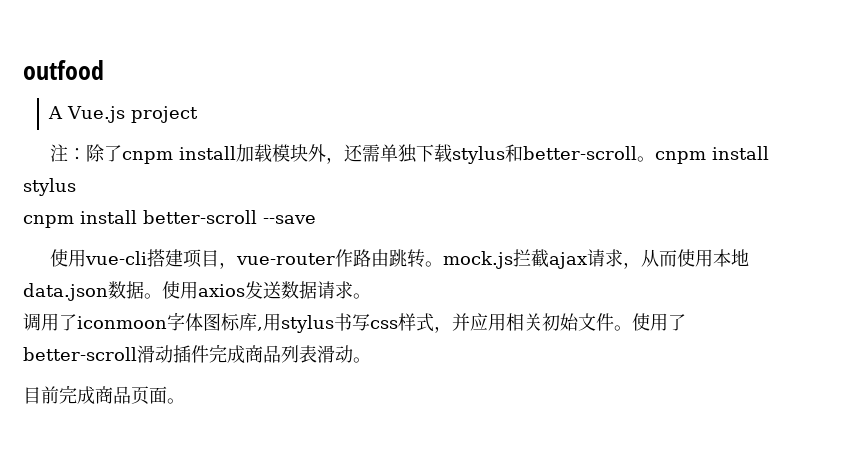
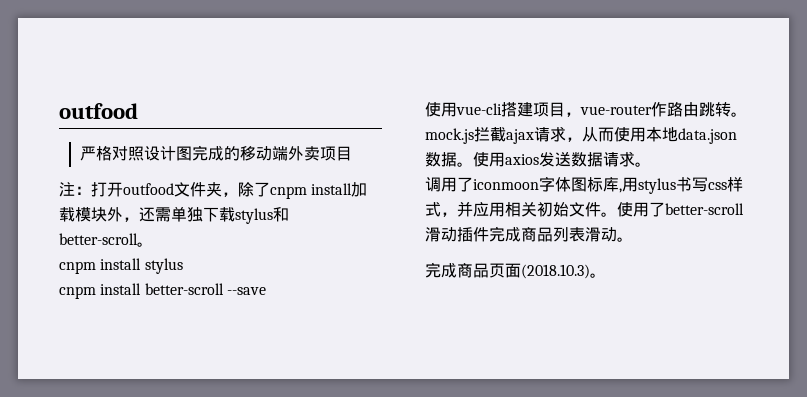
[48,106,199,123] [50,144,87,162] A Vue.js project // 注： -> [79,145,352,161] [59,182,238,197] 严格对照设计图完成的移动端外卖项目 // 注：打开outfood文件夹，
(656, 159) none -> (153, 244) //
[23,386,59,404] 目前 -> (633, 239) none
(167, 395) none -> [521,264,590,279] (2018.10.3)

